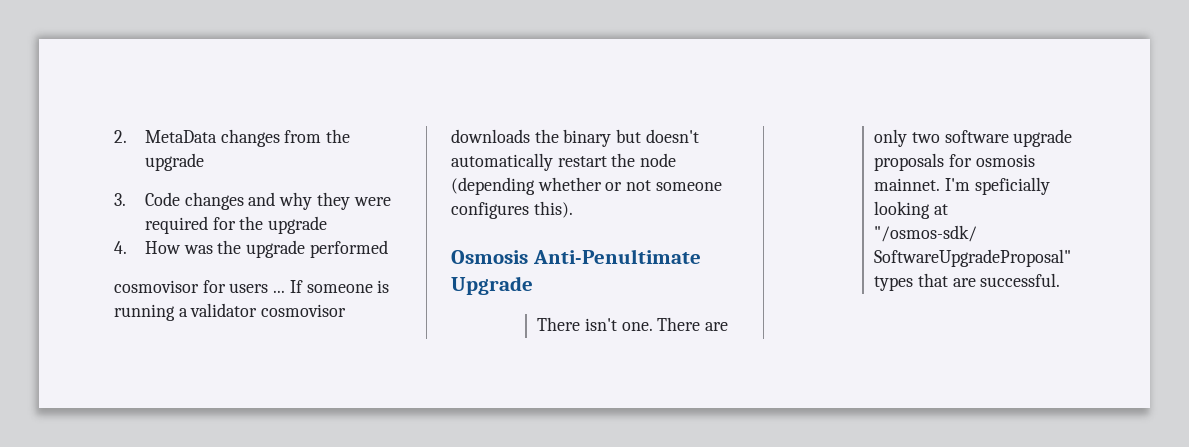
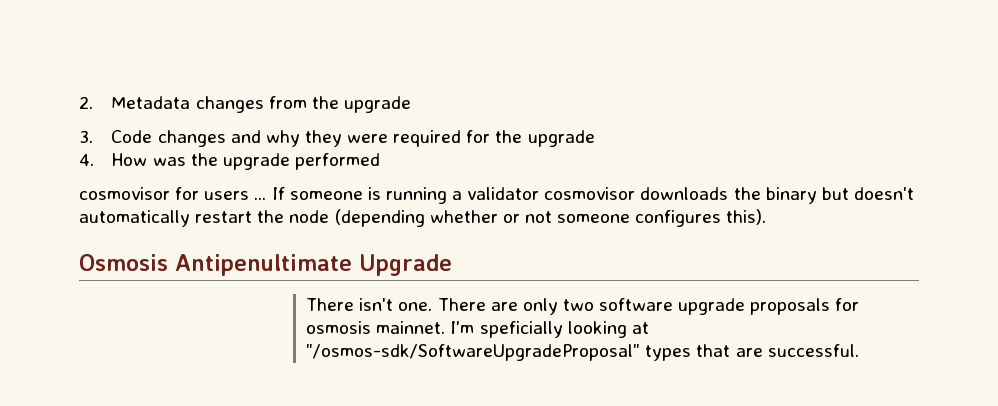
[145,130,218,143] MetaData -> [111,96,191,109] Metadata
[532,249,701,264] Anti-Penultimate -> [175,254,352,276] Antipenultimate

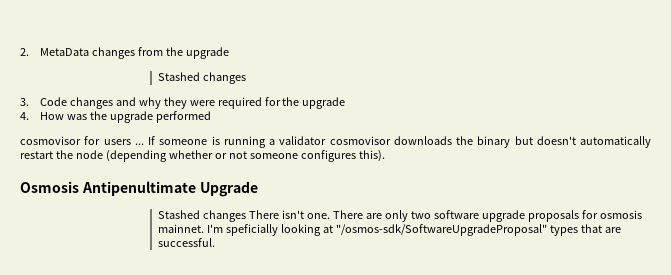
[111,96,191,109] Metadata -> [39,48,89,56] MetaData
(411, 104) none -> [158,72,247,84] // Stashed changes
(452, 265) none -> [158,210,247,222] Stashed changes

